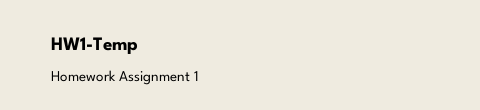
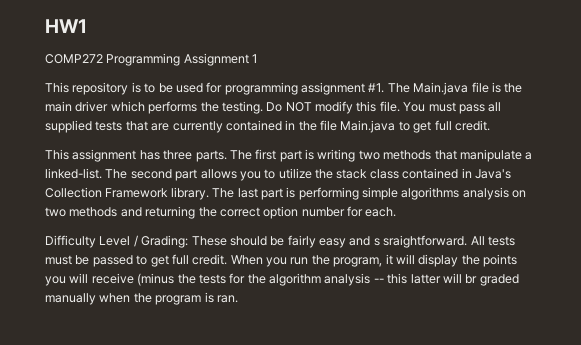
[51,37,138,54] [51,70,116,82] HW1-Temp // Homework -> [45,19,87,33] [45,53,181,66] HW1 // COMP272 Programming
(200, 76) none -> [45,82,523,95] [45,101,502,114] [45,120,490,133] [45,149,533,162] [45,168,511,181] [45,187,527,200] [45,206,397,219] [45,235,515,248] [45,254,517,267] [45,273,519,286] [45,292,238,305] // This repository is to be used for programming assignment #1. The Main.java file is the main driver which performs the testing. Do NOT modify this file. You must pass all supplied tests that are currently contained in the file Main.java to get full credit. // This assignment has three parts. The first part is writing two methods that manipulate a linked-list. The second part allows you to utilize the stack class contained in Java's Collection Framework library. The last part is performing simple algorithms analysis on two methods and returning the correct option number for each. // Difficulty Level / Grading: These should be fairly easy and s sraightforward. All tests must be passed to get full credit. When you run the program, it will display the points you will receive (minus the tests for the algorithm analysis -- this latter will br graded manually when the program is ran.

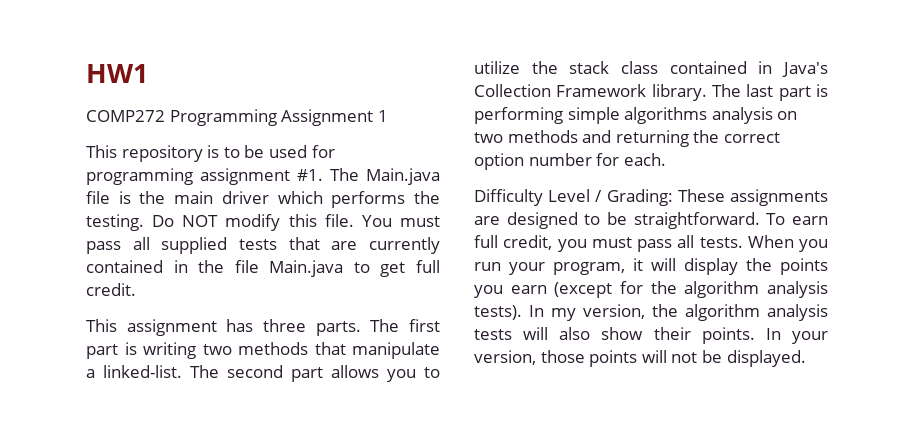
[229,235,515,248] [45,254,228,267] should be fairly easy and s sraightforward. All tests must be passed to get full credit. -> [730,189,828,206] [474,212,828,229] [474,235,743,252] assignments are designed to be straightforward. To earn full credit, you must pass all tests.
[311,255,330,265] the -> [509,262,545,275] your
[69,273,519,286] [45,292,238,305] will receive (minus the tests for the algorithm analysis -- this latter will br graded manually when the program is ran. -> [510,281,828,298] [474,304,828,321] [474,327,828,344] [474,350,806,367] earn (except for the algorithm analysis tests). In my version, the algorithm analysis tests will also show their points. In your version, those points will not be displayed.

